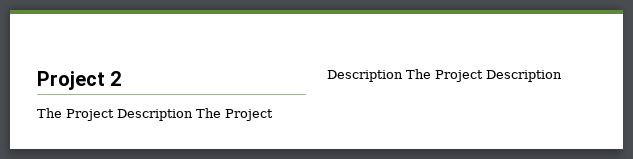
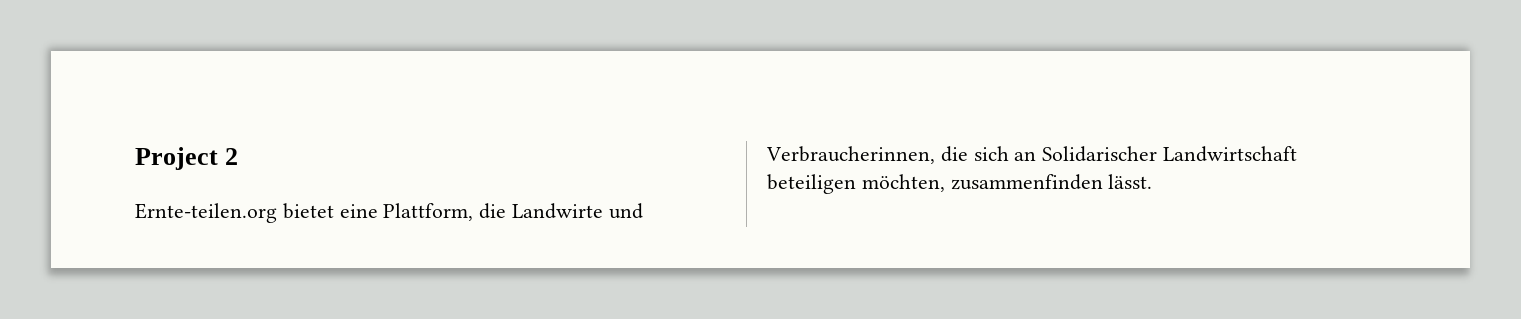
[37,108,273,121] [327,69,562,82] The Project Description The Project Description The Project Description -> [135,203,643,223] [766,146,1298,164] [767,174,1153,194] Ernte-teilen.org bietet eine Plattform, die Landwirte und Verbraucherinnen, die sich an Solidarischer Landwirtschaft beteiligen möchten, zusammenfinden lässt.

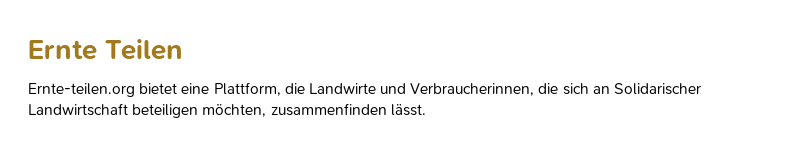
[135,147,239,170] Project 2 -> [28,39,183,60] Ernte Teilen

